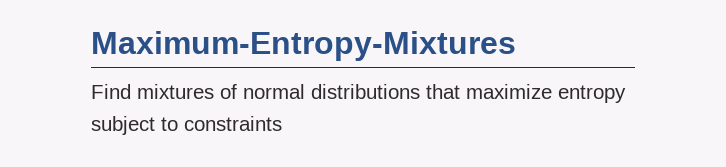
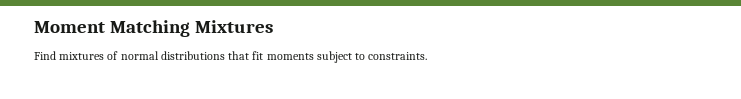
[91,31,516,61] Maximum-Entropy-Mixtures -> [34,20,273,37] Moment Matching Mixtures
[466,84,626,103] maximize entropy -> [252,51,314,60] fit moments
[184,116,282,131] constraints -> [368,52,428,60] constraints.

